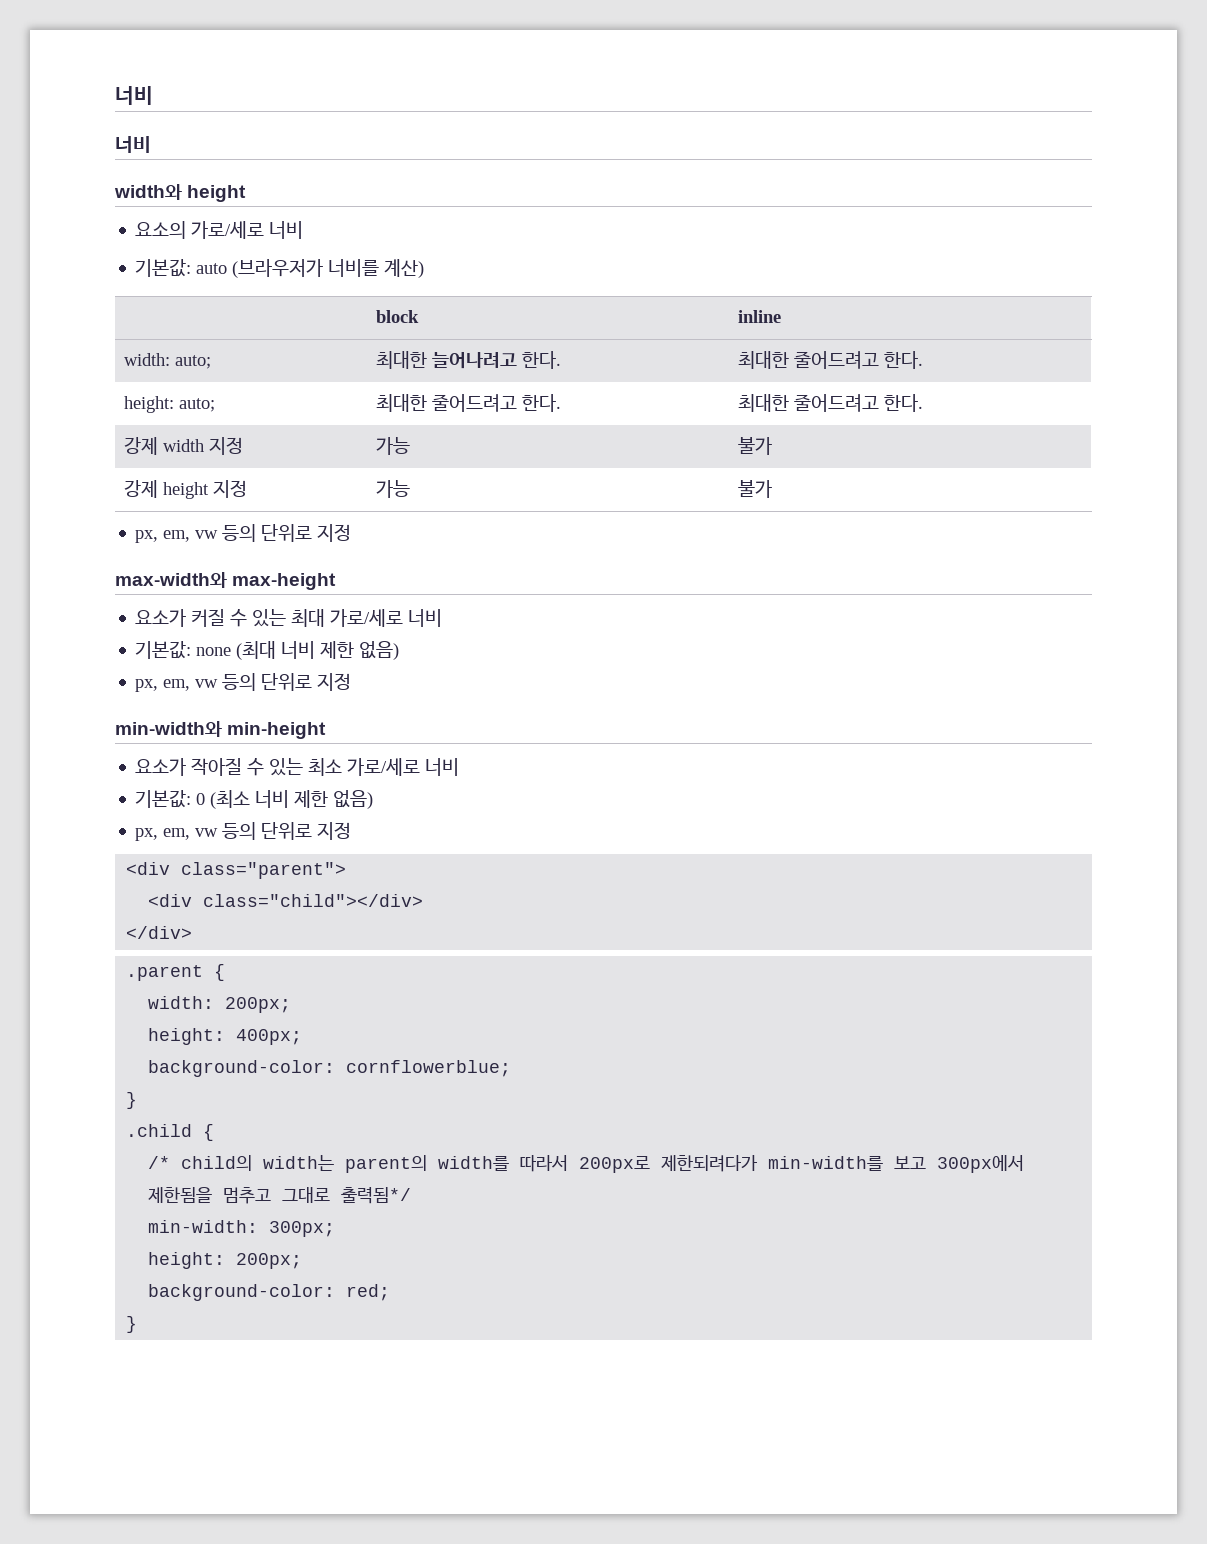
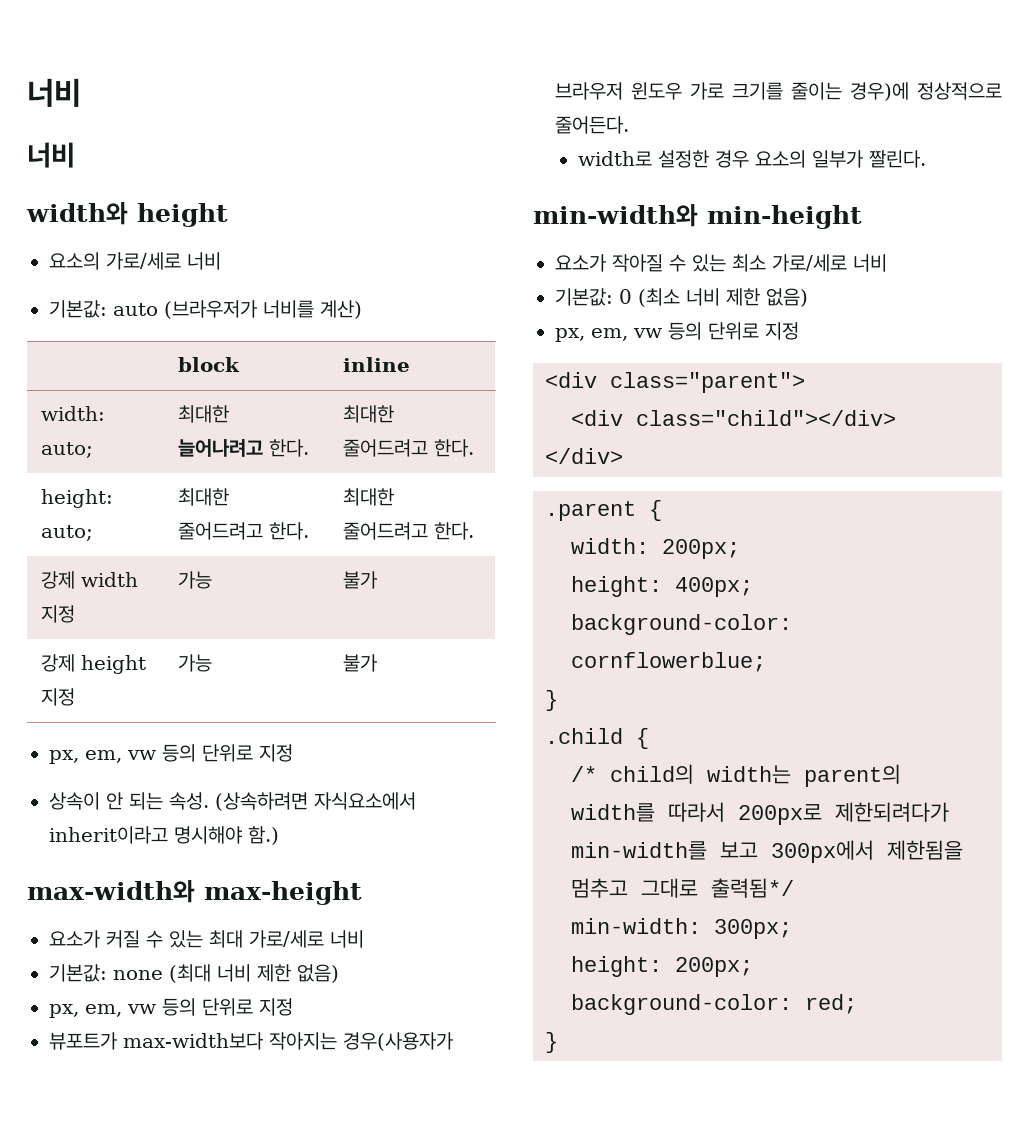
(352, 533) none -> [49,792,416,811] [49,826,279,845] // 상속이 안 되는 속성. (상속하려면 자식요소에서 inherit이라고 명시해야 함.)
(352, 682) none -> [49,1032,453,1051] [555,82,1002,101] [555,116,629,134] [578,150,927,168] // 뷰포트가 max-width보다 작아지는 경우(사용자가 브라우저 윈도우 가로 크기를 줄이는 경우)에 정상적으로 줄어든다. // width로 설정한 경우 요소의 일부가 짤린다.

